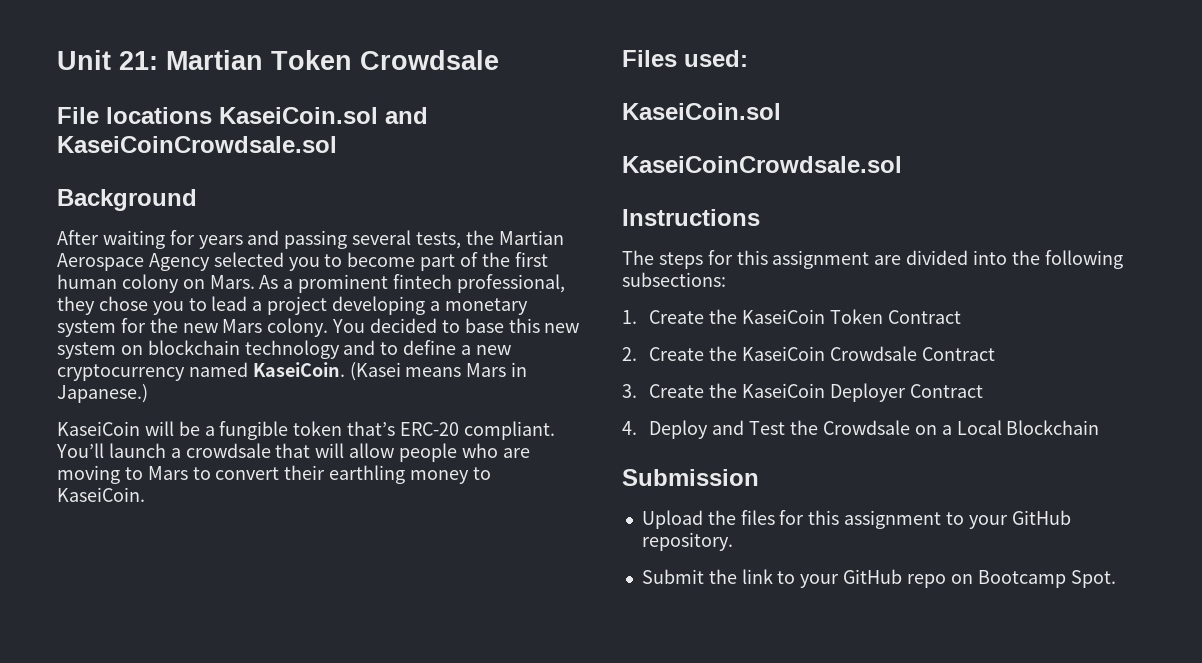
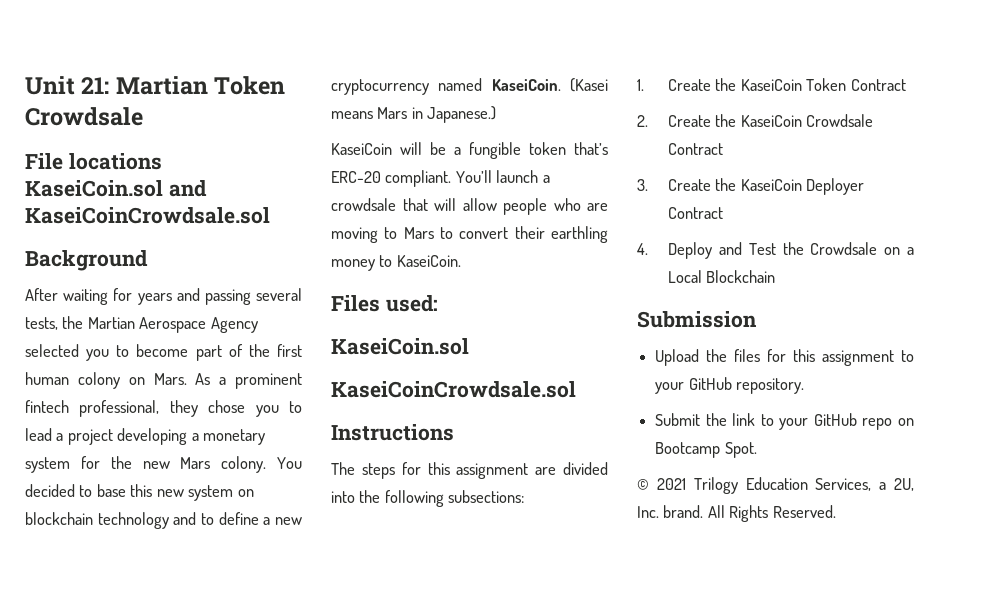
(1116, 579) none -> [637,477,914,494] [637,505,836,522] // © 2021 Trilogy Education Services, a 2U, Inc. brand. All Rights Reserved.

